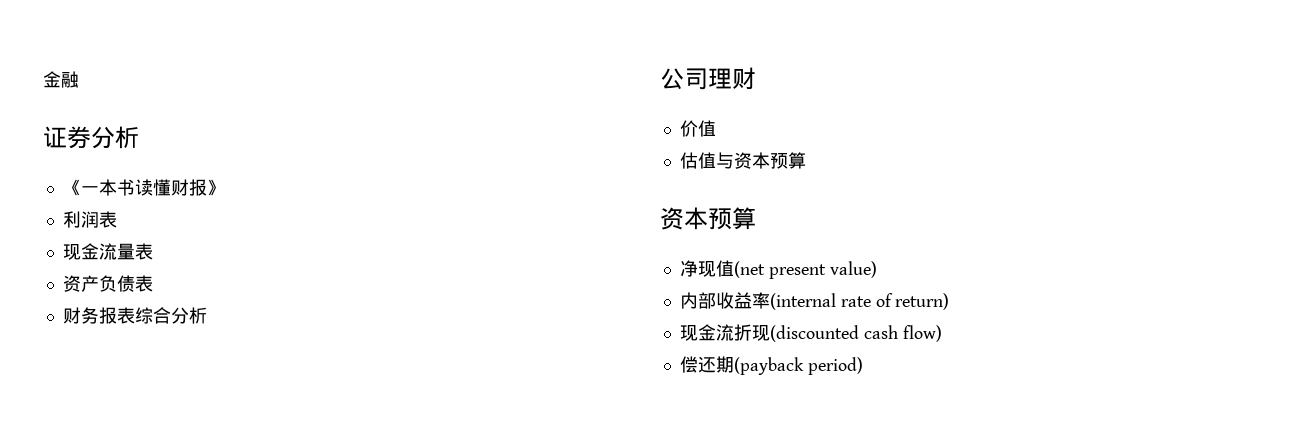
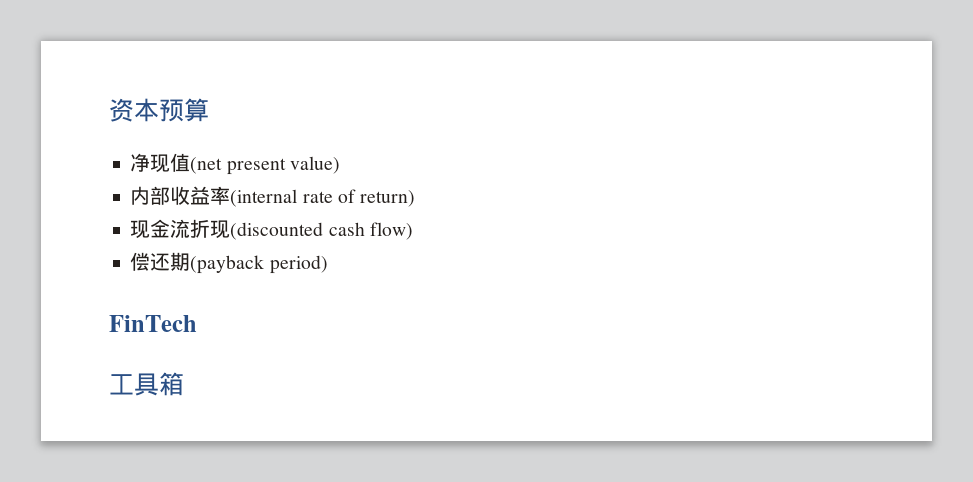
[43,71,79,88] [43,126,139,149] [62,179,225,196] [62,211,117,228] [62,243,153,260] [62,275,153,292] [62,307,207,324] [660,67,756,90] [679,120,716,137] [679,152,806,169] 金融 // 证券分析 // 《一本书读懂财报》 // 利润表 // 现金流量表 // 资产负债表 // 财务报表综合分析 // 公司理财 // 价值 // 估值与资本预算 // -> (109, 110) none
(863, 366) none -> [109,315,197,332] [109,372,184,396] // FinTech // 工具箱

